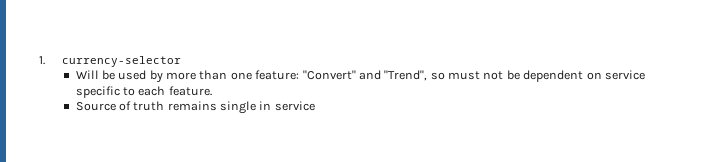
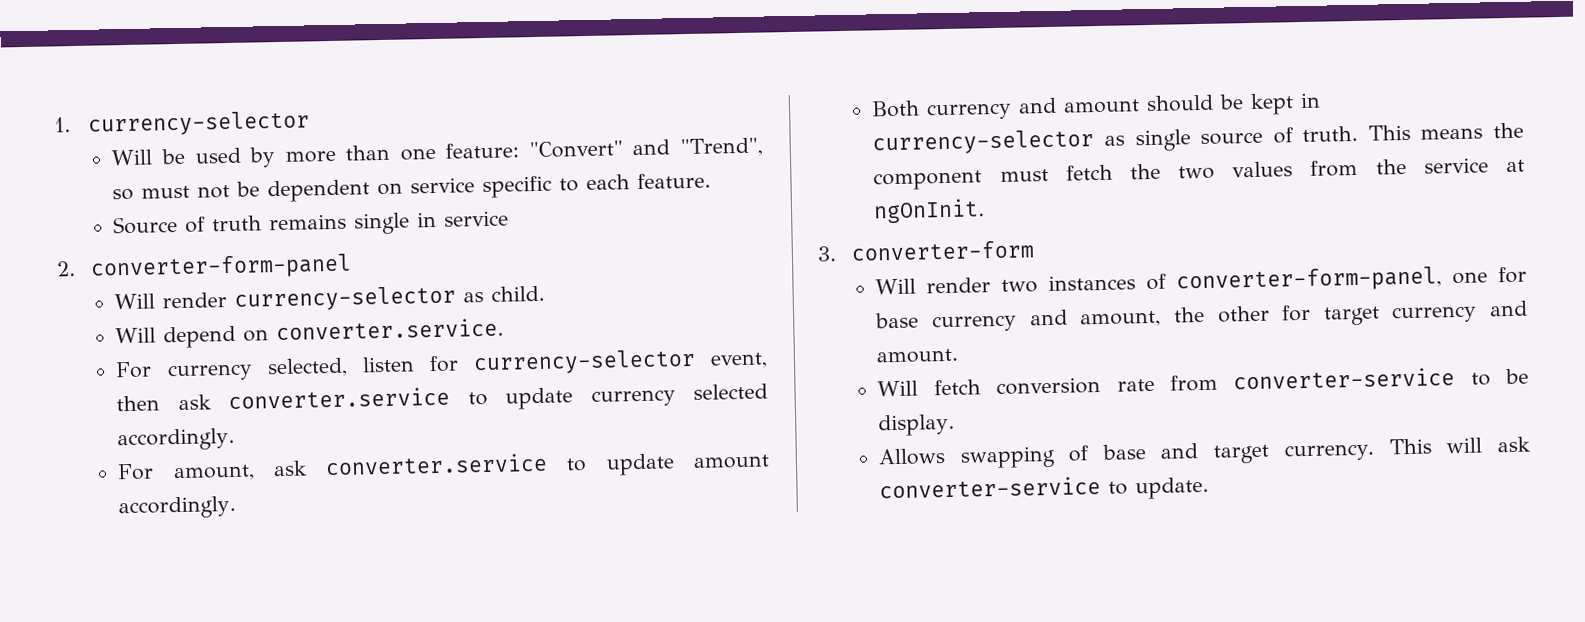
(315, 106) none -> [56,253,352,281] [114,285,546,312] [115,317,505,349] [115,348,768,382] [116,383,768,412] [117,427,236,452] [117,452,770,482] [118,495,237,520] [871,92,1322,121] [872,122,1524,156] [873,157,1525,191] [873,198,986,224] [817,240,1034,262] [875,266,1527,295] [875,300,1528,333] [876,348,960,364] [877,367,1529,397] [878,413,956,437] [878,436,1531,469] [879,475,1210,500] // 2. converter-form-panel // Will render currency-selector as child. // Will depend on converter.service. // For currency selected, listen for currency-selector event, then ask converter.service to update currency selected accordingly. // For amount, ask converter.service to update amount accordingly. // Both currency and amount should be kept in currency-selector as single source of truth. This means the component must fetch the two values from the service at ngOnInit. // 3. converter-form // Will render two instances of converter-form-panel, one for base currency and amount, the other for target currency and amount. // Will fetch conversion rate from converter-service to be display. // Allows swapping of base and target currency. This will ask converter-service to update.

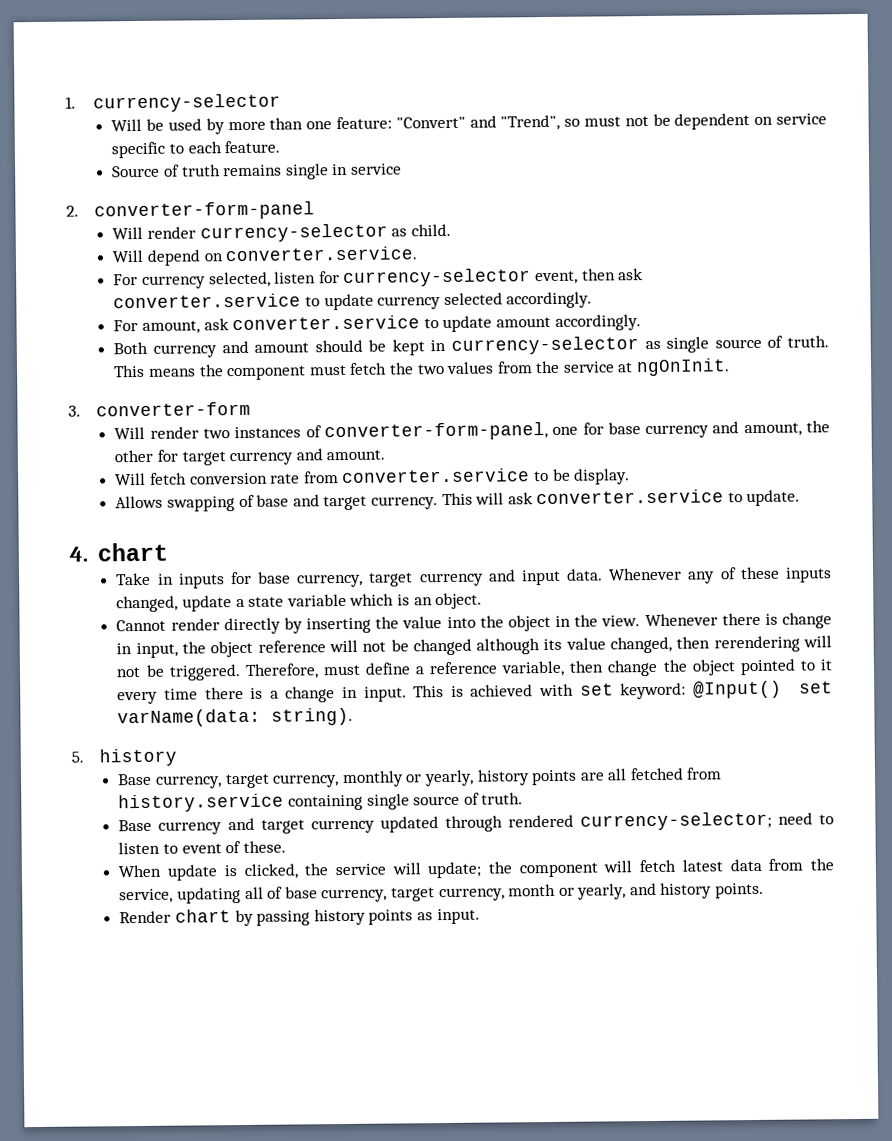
[1233,367,1456,390] converter-service -> [342,468,531,484] converter.service
[879,475,1102,499] converter-service -> [536,489,725,505] converter.service
(1210, 488) none -> [69,542,168,562] [116,566,832,589] [116,592,483,613] [116,612,832,635] [116,635,832,659] [116,658,833,681] [117,680,833,705] [117,707,354,728] [71,748,177,767] [117,767,723,789] [118,792,524,813] [118,811,834,835] [118,840,286,855] [118,858,835,881] [119,882,765,904] [119,908,480,927] // 4. chart // Take in inputs for base currency, target currency and input data. Whenever any of these inputs changed, update a state variable which is an object. // Cannot render directly by inserting the value into the object in the view. Whenever there is change in input, the object reference will not be changed although its value changed, then rerendering will not be triggered. Therefore, must define a reference variable, then change the object pointed to it every time there is a change in input. This is achieved with set keyword: @Input() set varName(data: string). // 5. history // Base currency, target currency, monthly or yearly, history points are all fetched from history.service containing single source of truth. // Base currency and target currency updated through rendered currency-selector; need to listen to event of these. // When update is clicked, the service will update; the component will fetch latest data from the service, updating all of base currency, target currency, month or yearly, and history points. // Render chart by passing history points as input.

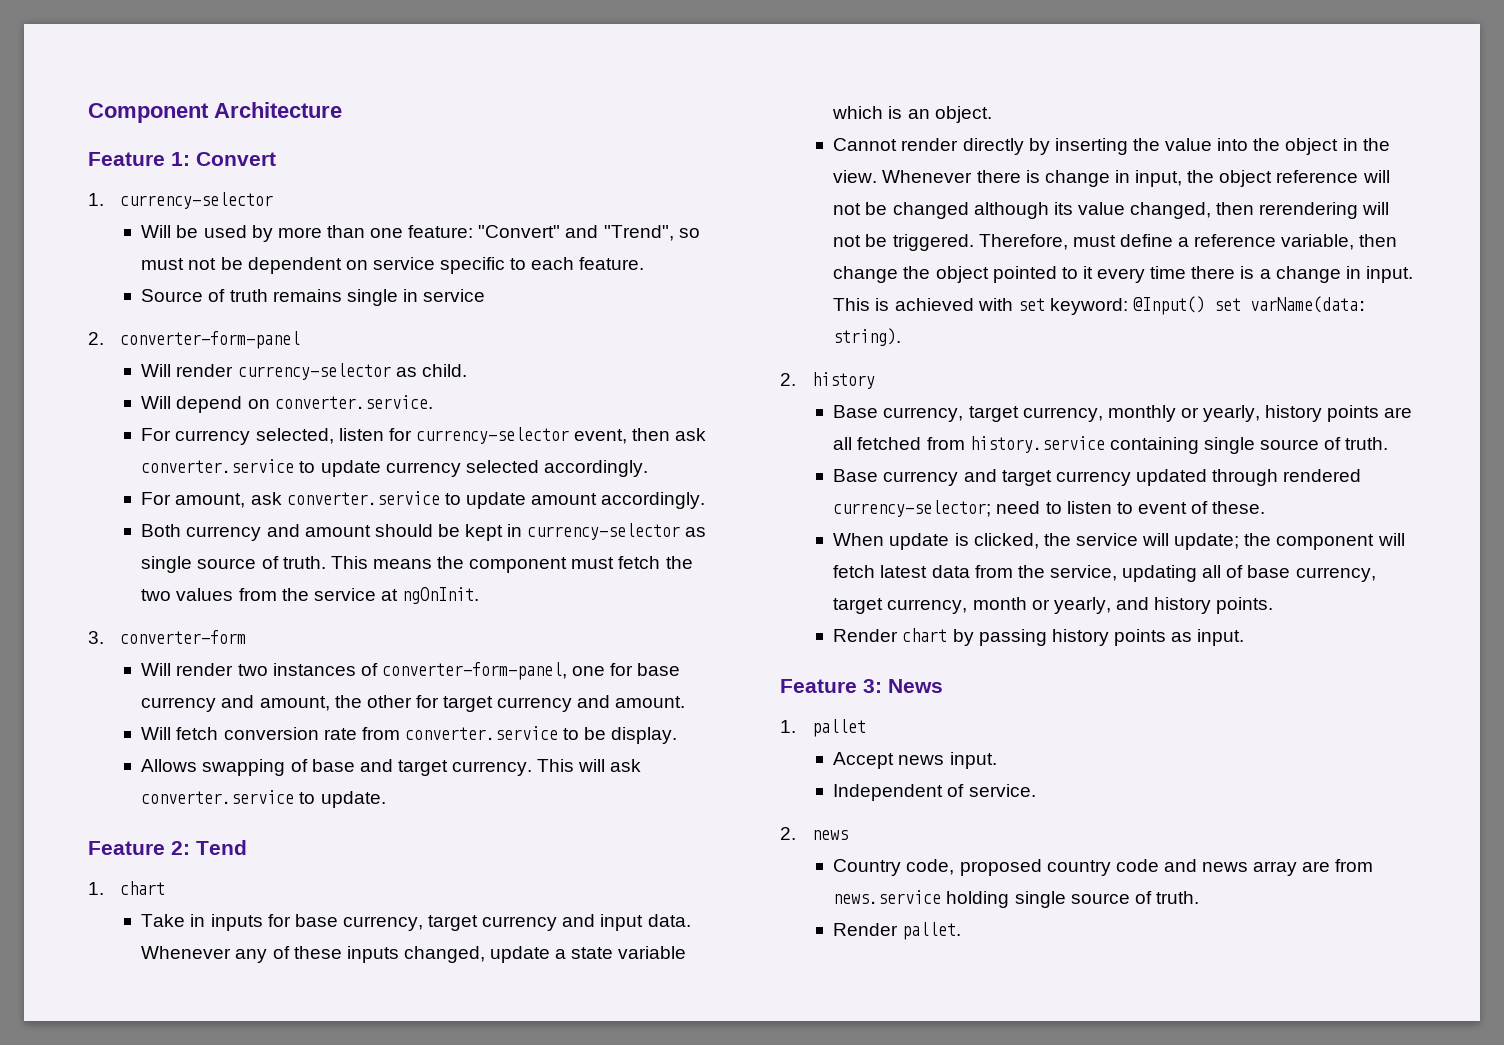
(65, 102) none -> [88,102,342,123] [88,152,276,166] Component Architecture // Feature 1: Convert //
[69,546,88,562] 4. -> [88,840,247,855] [88,882,104,895] Feature 2: Tend // 1.
[71,751,84,763] 5. -> [780,373,796,386] 2.
(480, 916) none -> [780,679,943,693] [780,719,867,737] [833,752,997,769] [833,784,1036,801] [780,827,849,840] [833,859,1374,876] [833,890,1199,908] [833,922,962,940] // Feature 3: News // 1. pallet // Accept news input. // Independent of service. // 2. news // Country code, proposed country code and news array are from news.service holding single source of truth. // Render pallet.

